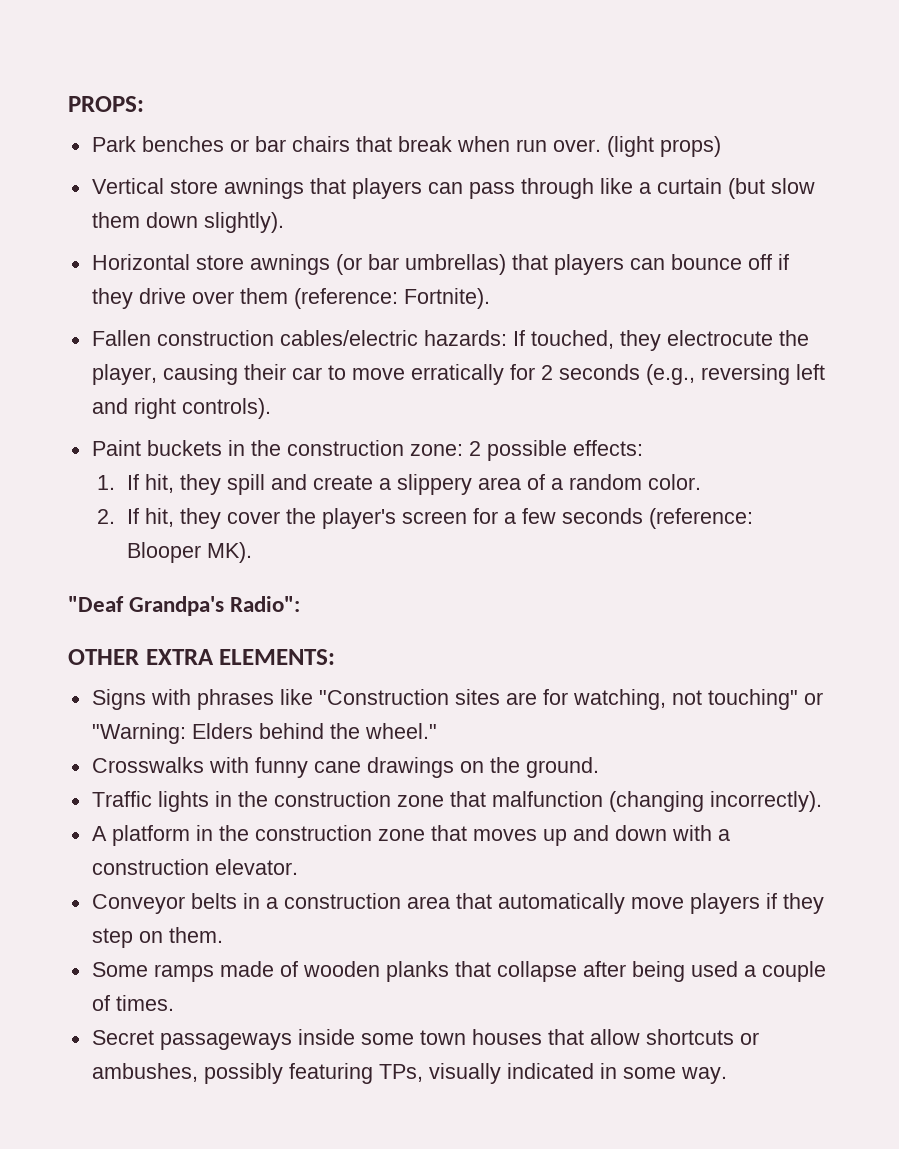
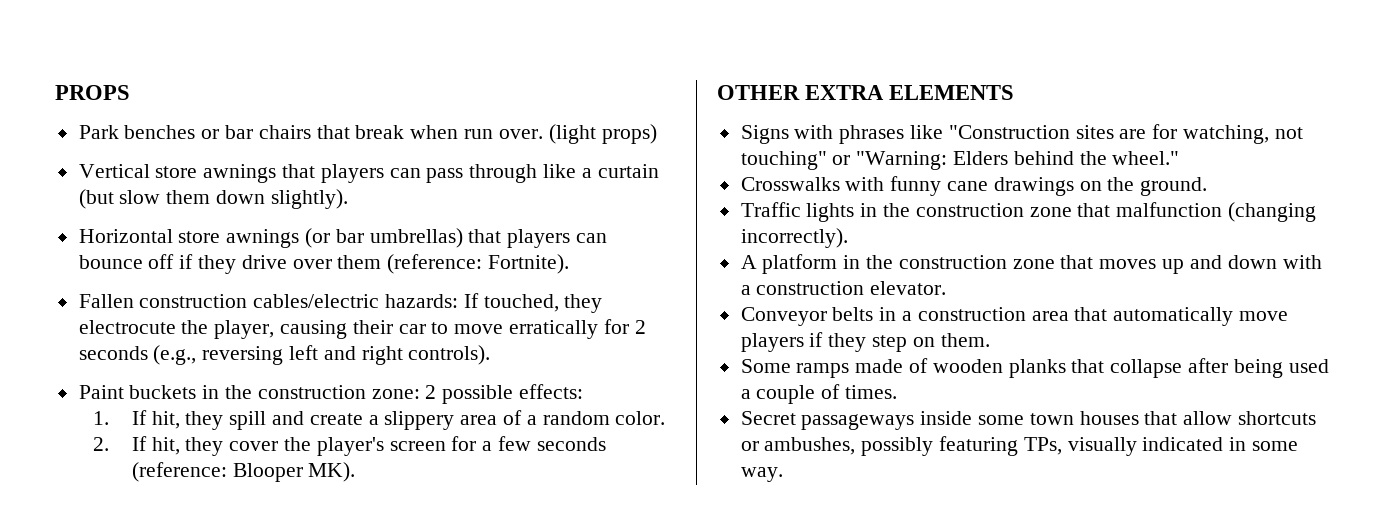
[68,96,144,112] PROPS: -> [55,85,130,100] PROPS
[68,596,301,616] // "Deaf Grandpa's Radio": -> (356, 472) none
[219,649,336,665] ELEMENTS: -> [889,85,1015,100] ELEMENTS

